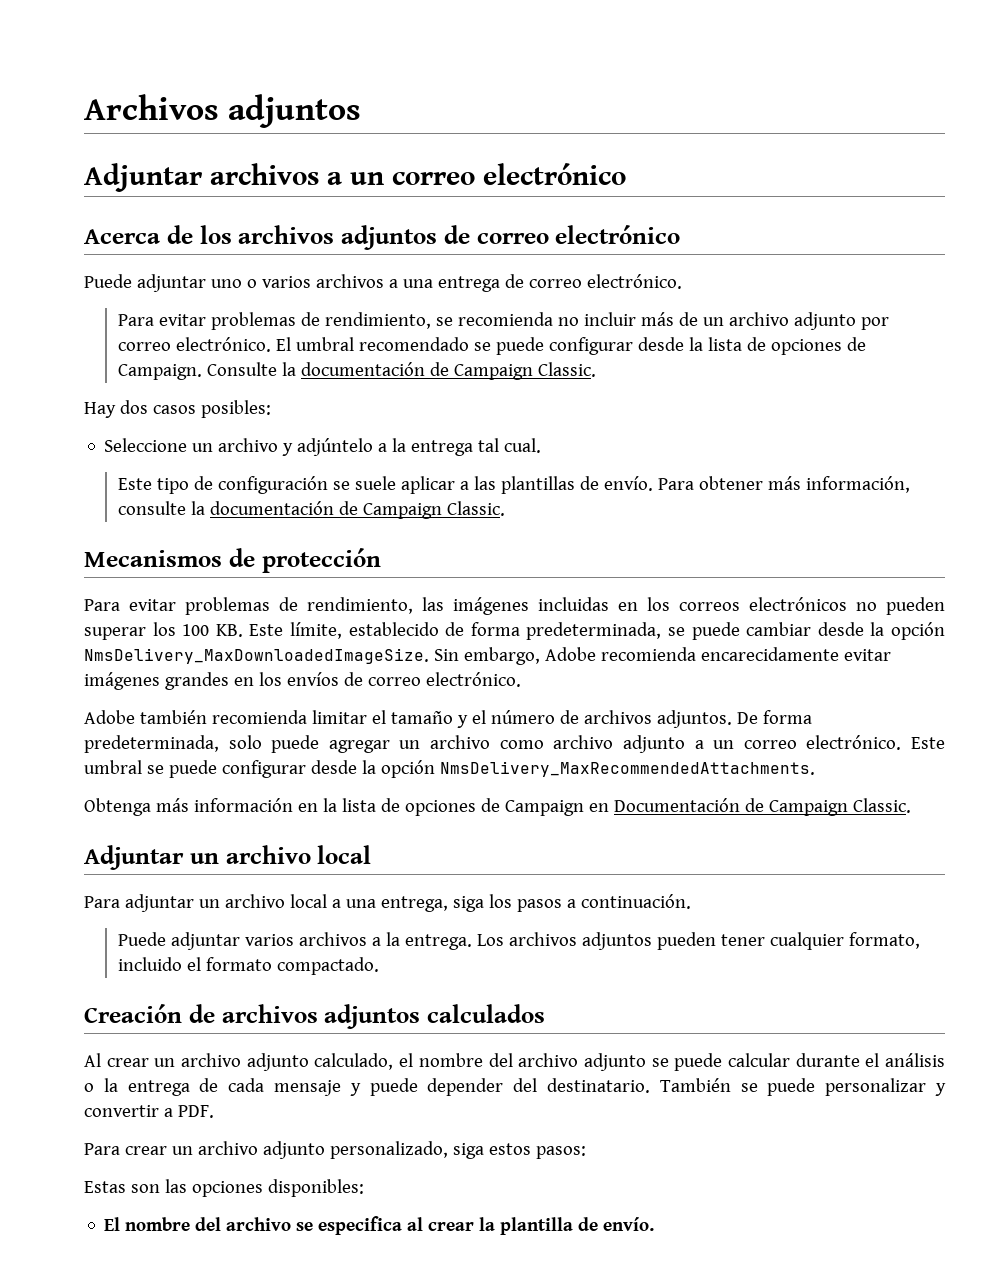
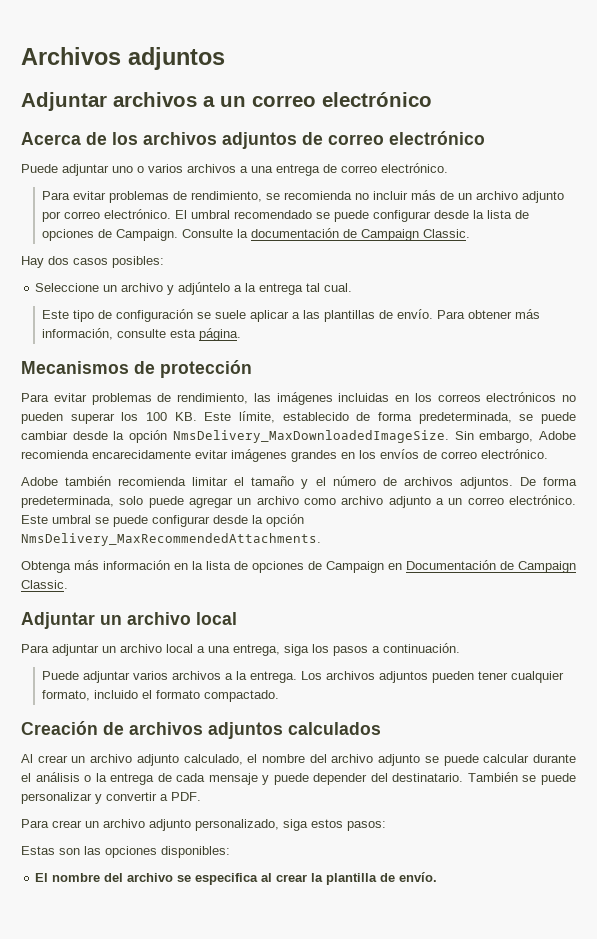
[190,501,505,519] la documentación de Campaign Classic. -> [169,328,241,341] esta página.

